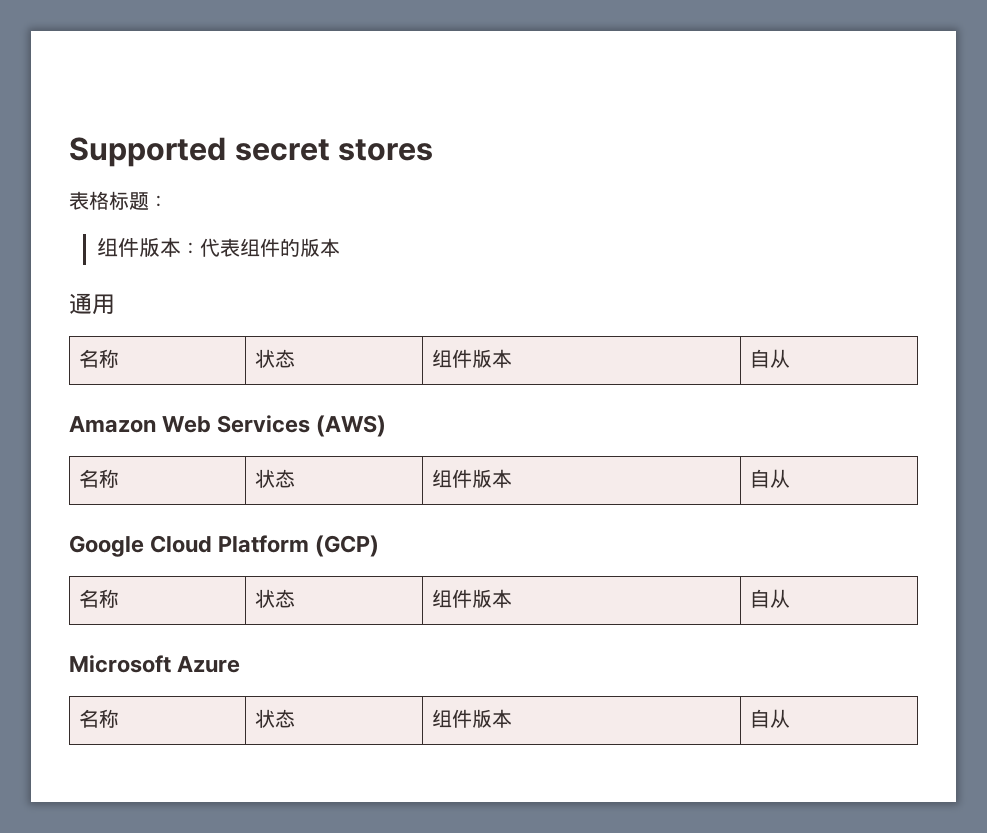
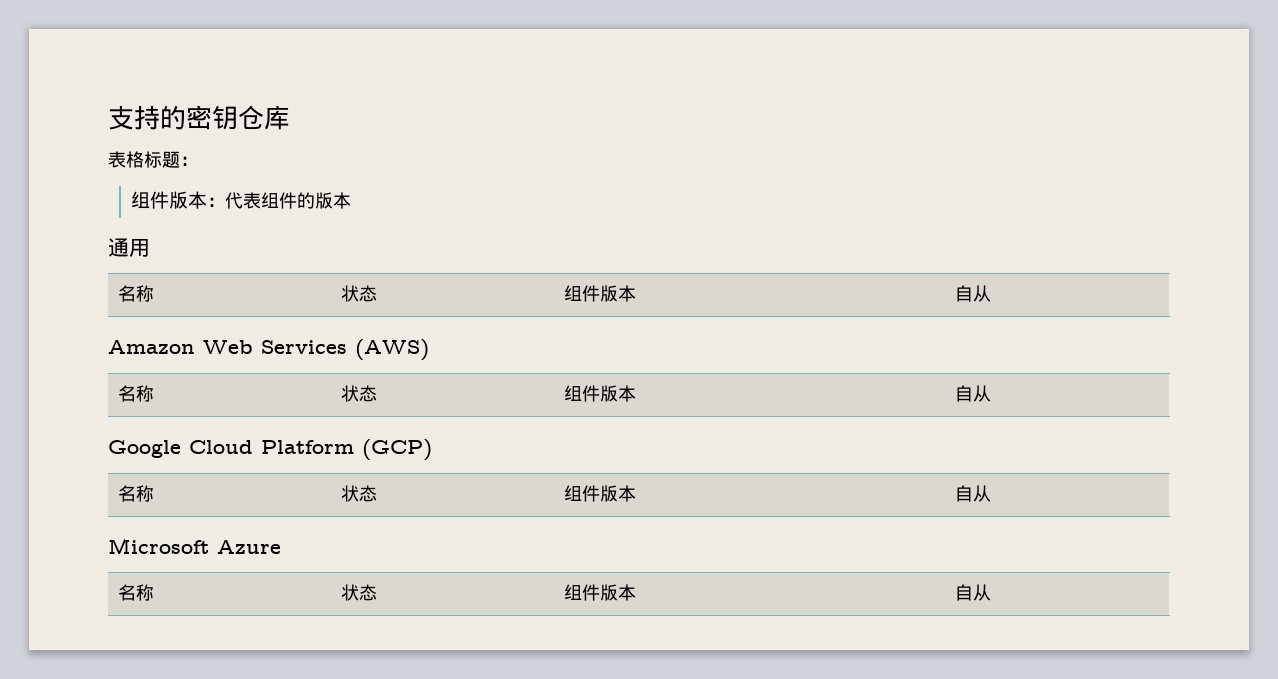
[69,137,434,167] Supported secret stores -> [108,105,290,130] 支持的密钥仓库

